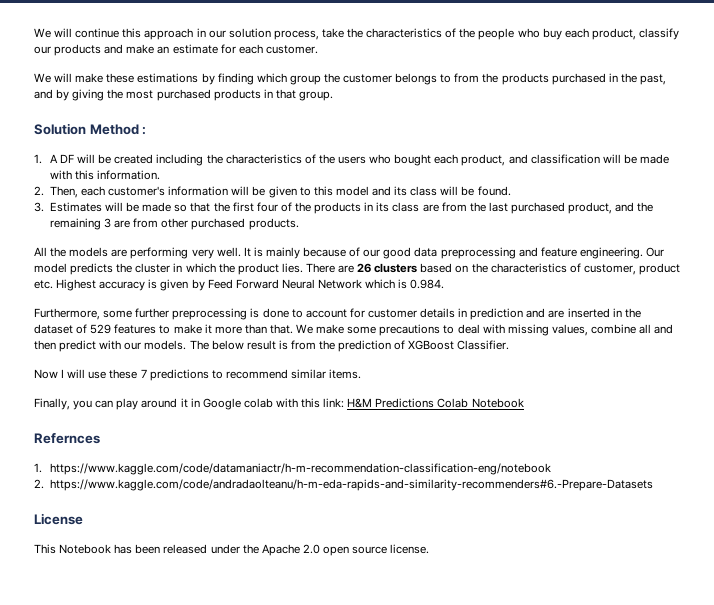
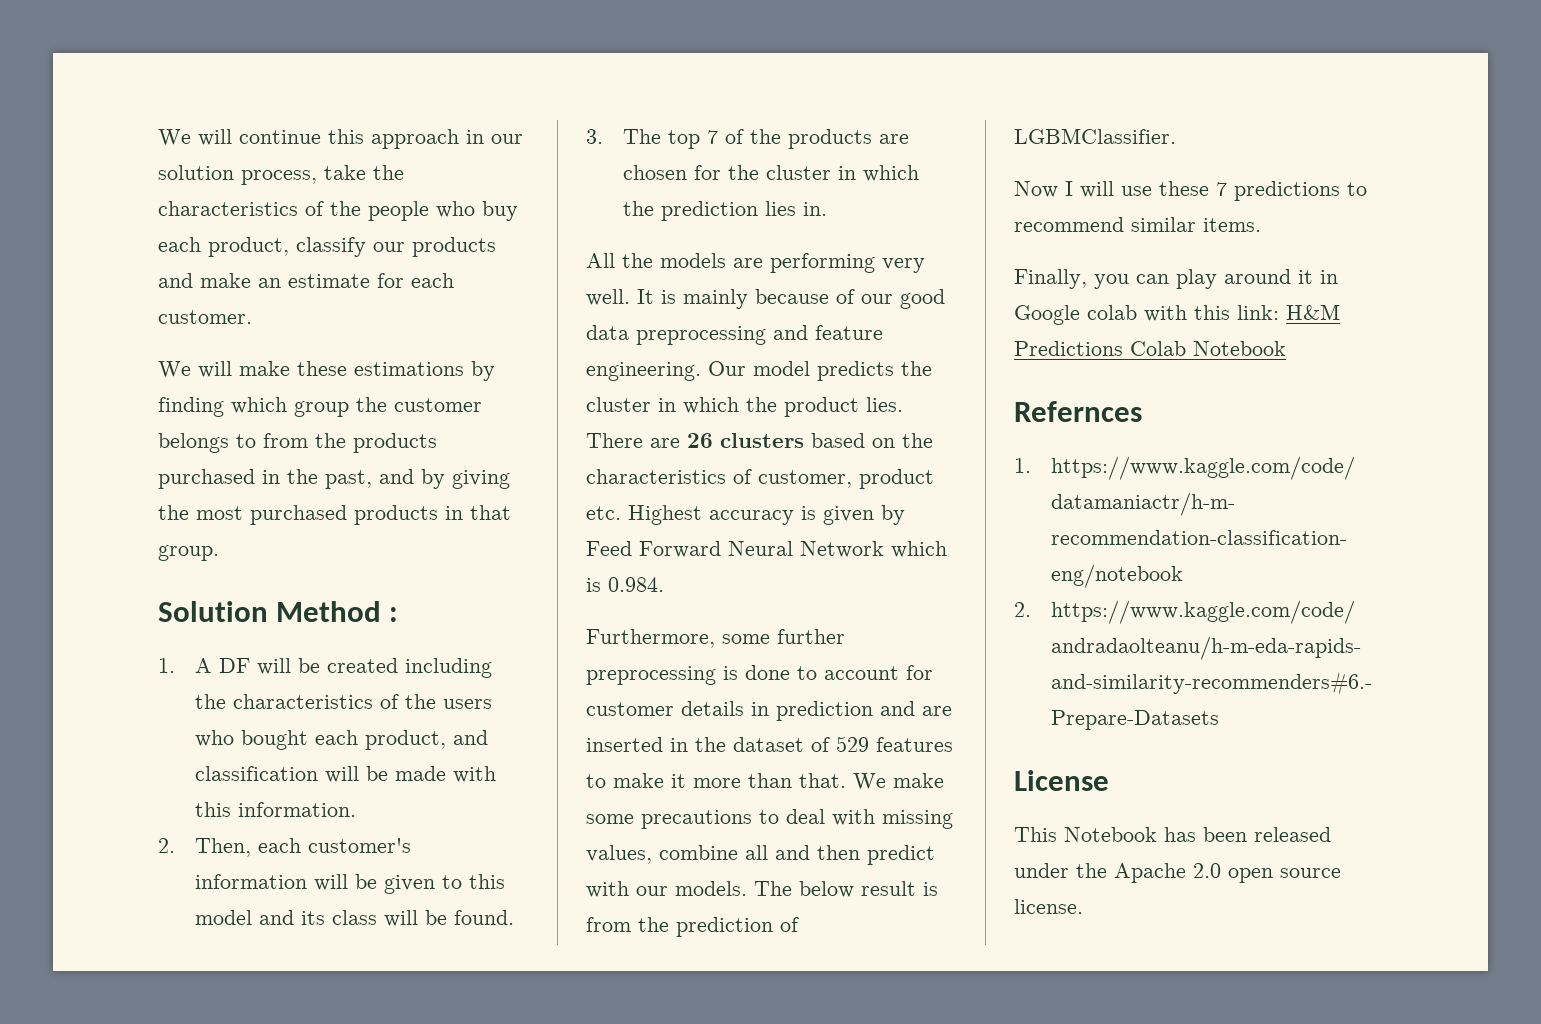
[49,202,654,214] [49,218,299,230] Estimates will be made so that the first four of the products in its class are from the last purchased product, and the remaining 3 are from other purchased products. -> [623,129,910,149] [623,165,920,182] [623,201,828,221] The top 7 of the products are chosen for the cluster in which the prediction lies in.
[408,340,510,350] XGBoost Classifier. -> [1014,128,1176,144] LGBMClassifier.

